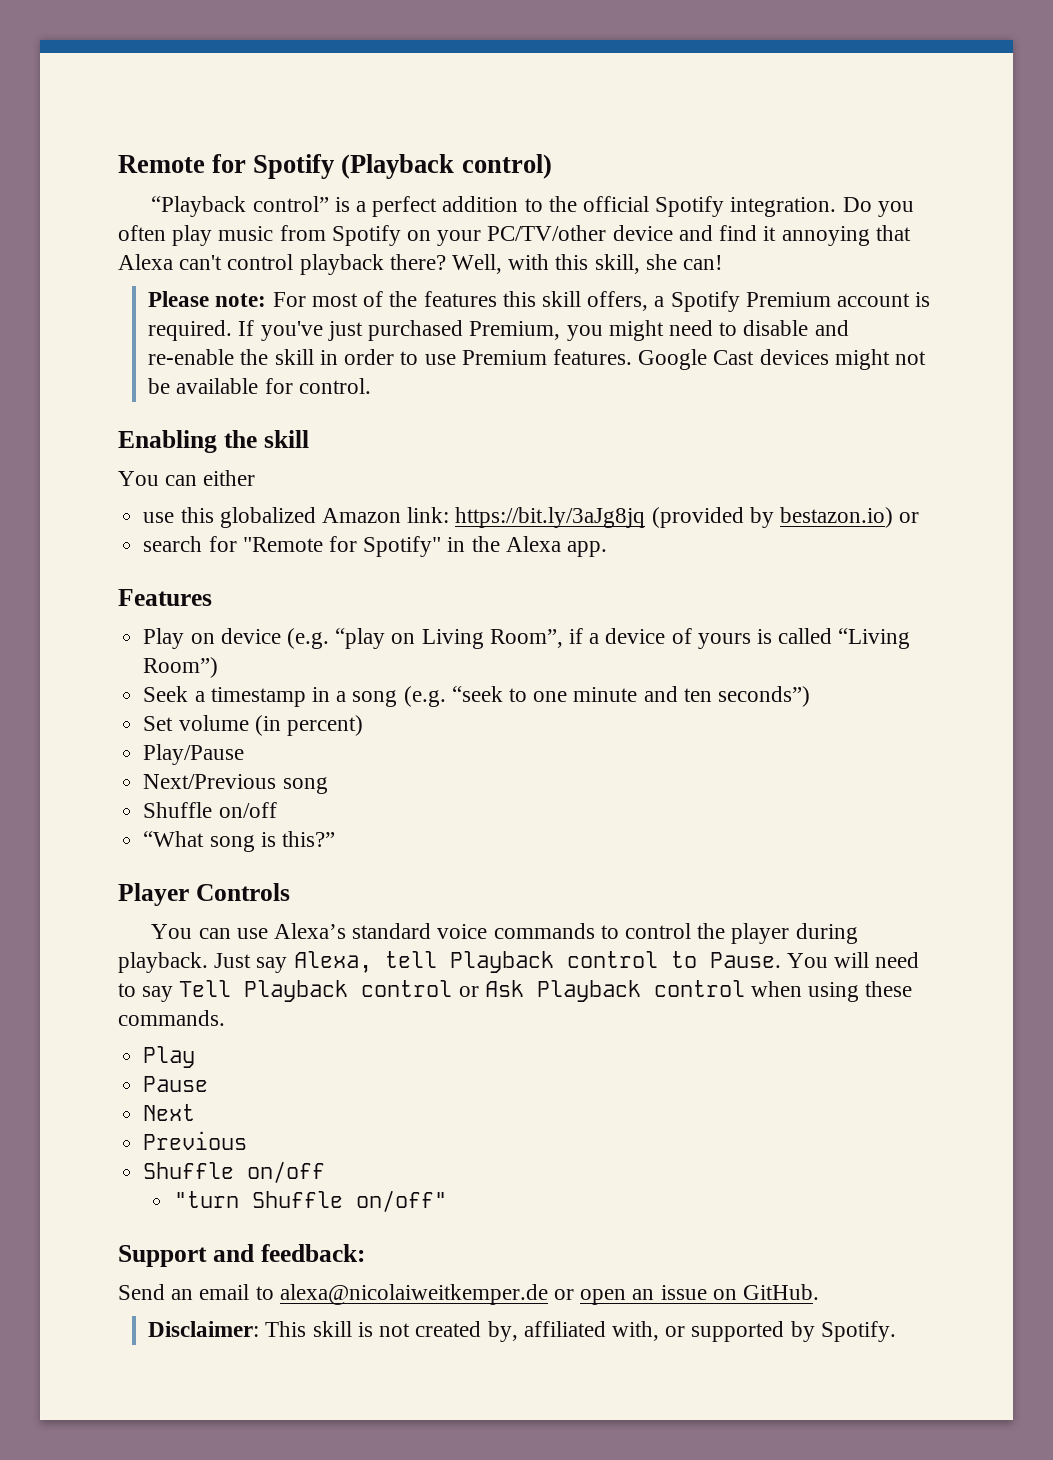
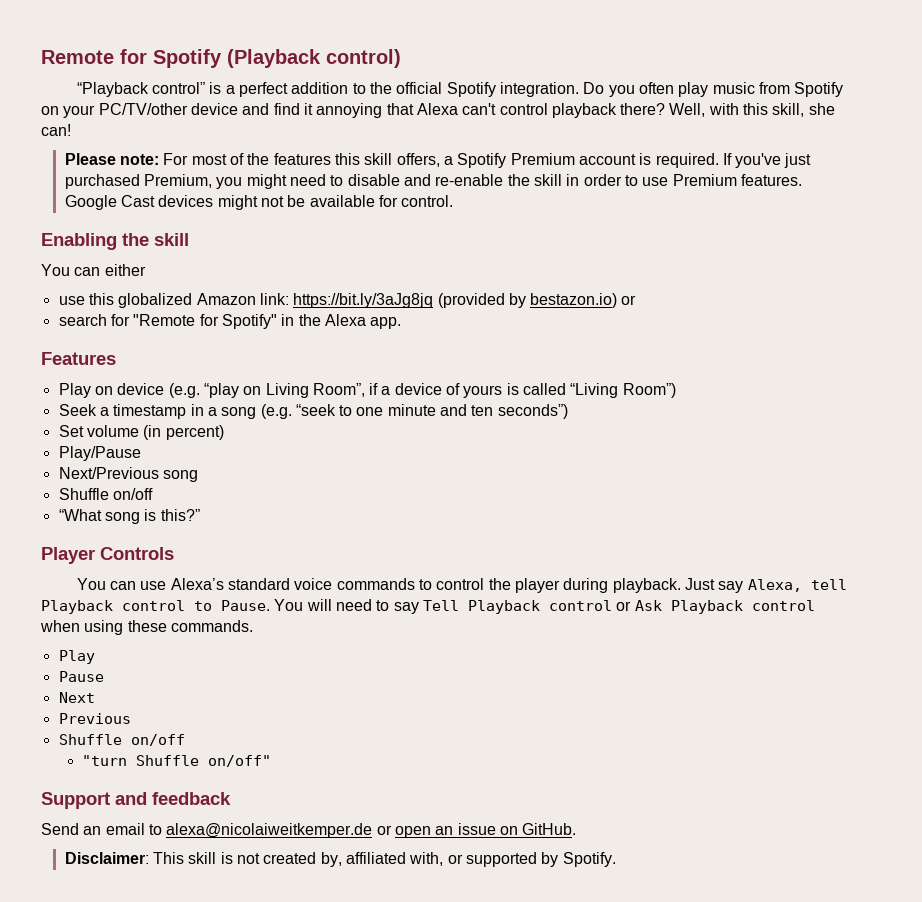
[260,1244,365,1262] feedback: -> [152,792,231,805] feedback

